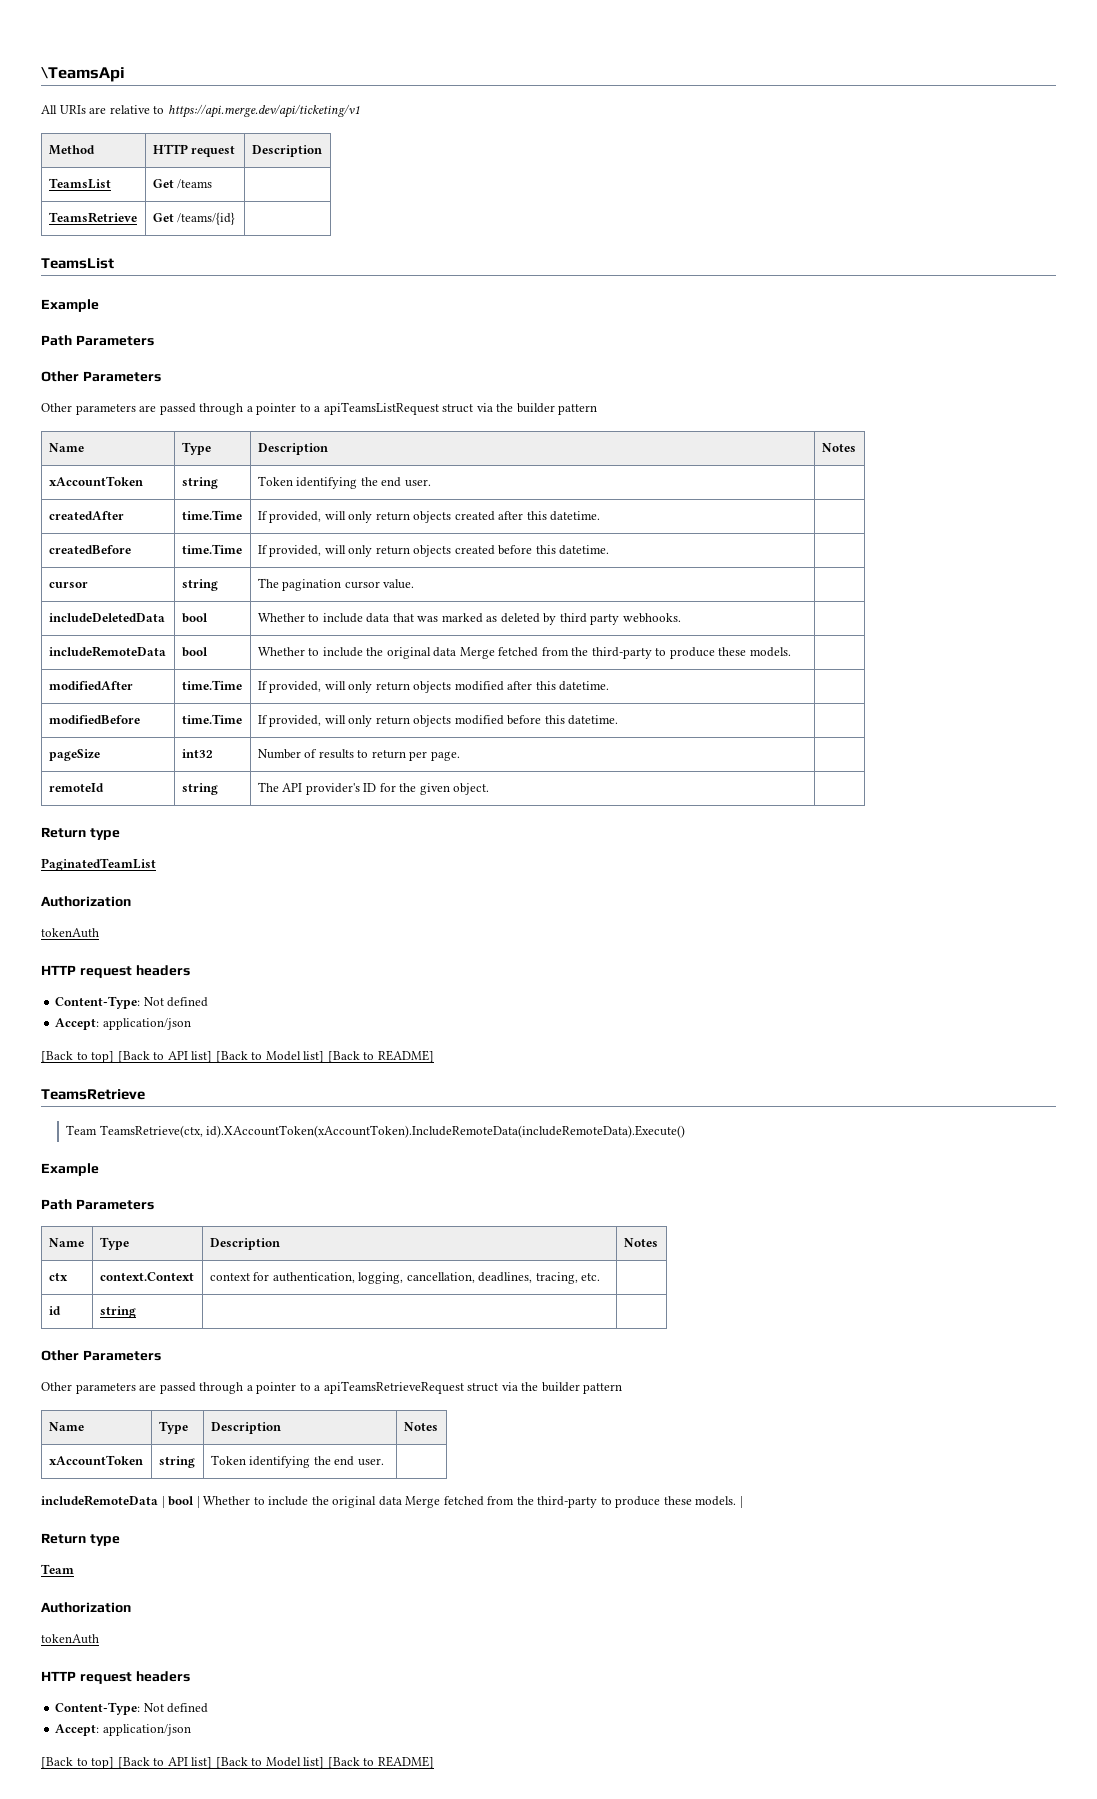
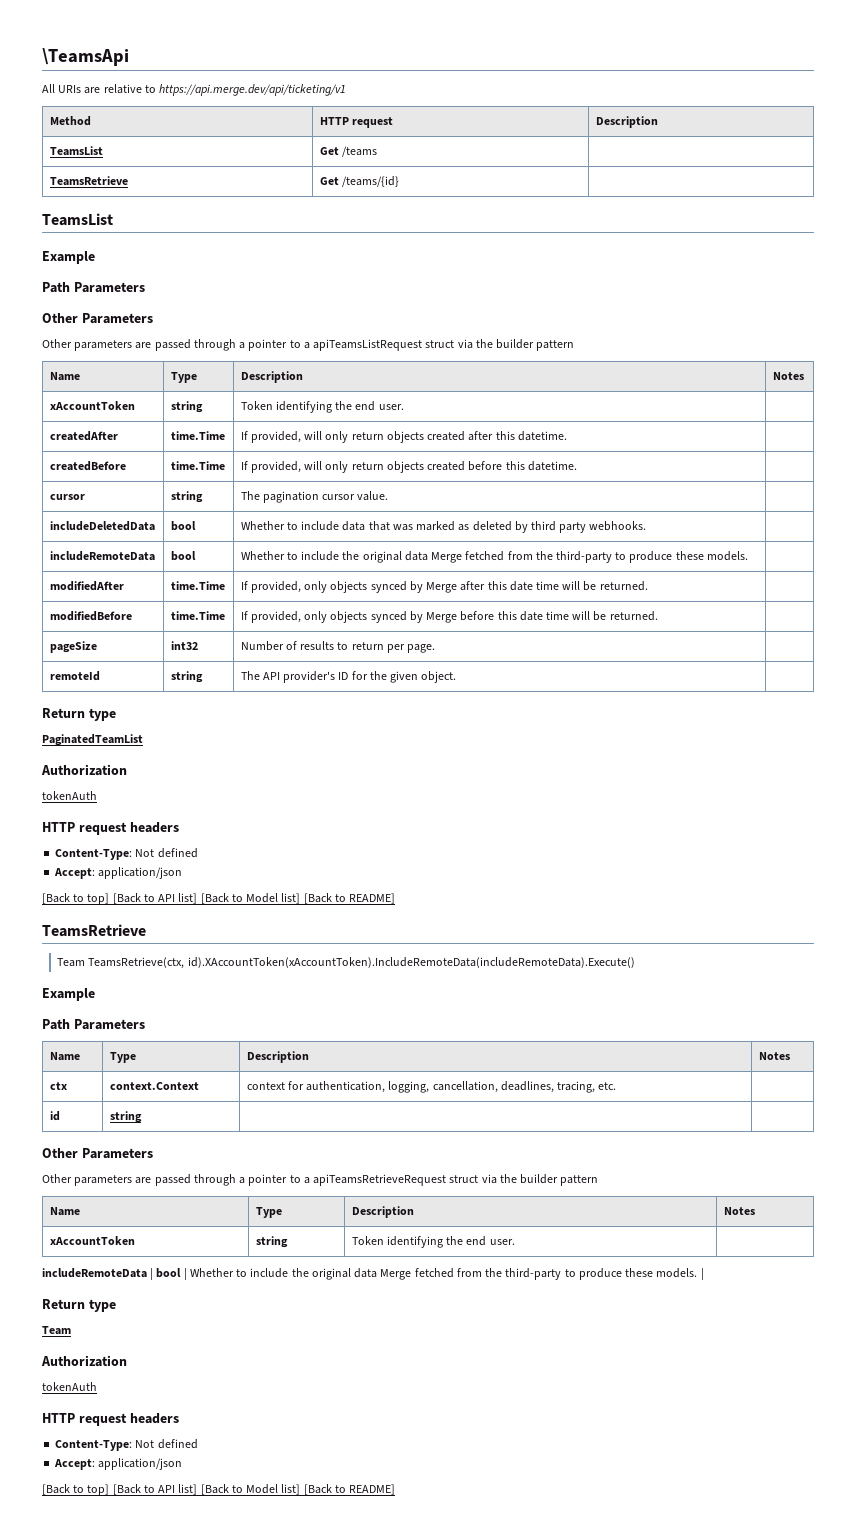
[324,681,610,693] [48,715,140,724] [181,714,242,724] [257,715,619,727] will only return objects modified after this datetime. | // modifiedBefore | time.Time | If provided, will only return objects modified before this datetime. -> [304,581,648,593] [49,611,132,621] [170,611,225,620] [240,611,658,623] only objects synced by Merge after this date time will be returned. | // modifiedBefore | time.Time | If provided, only objects synced by Merge before this date time will be returned.

